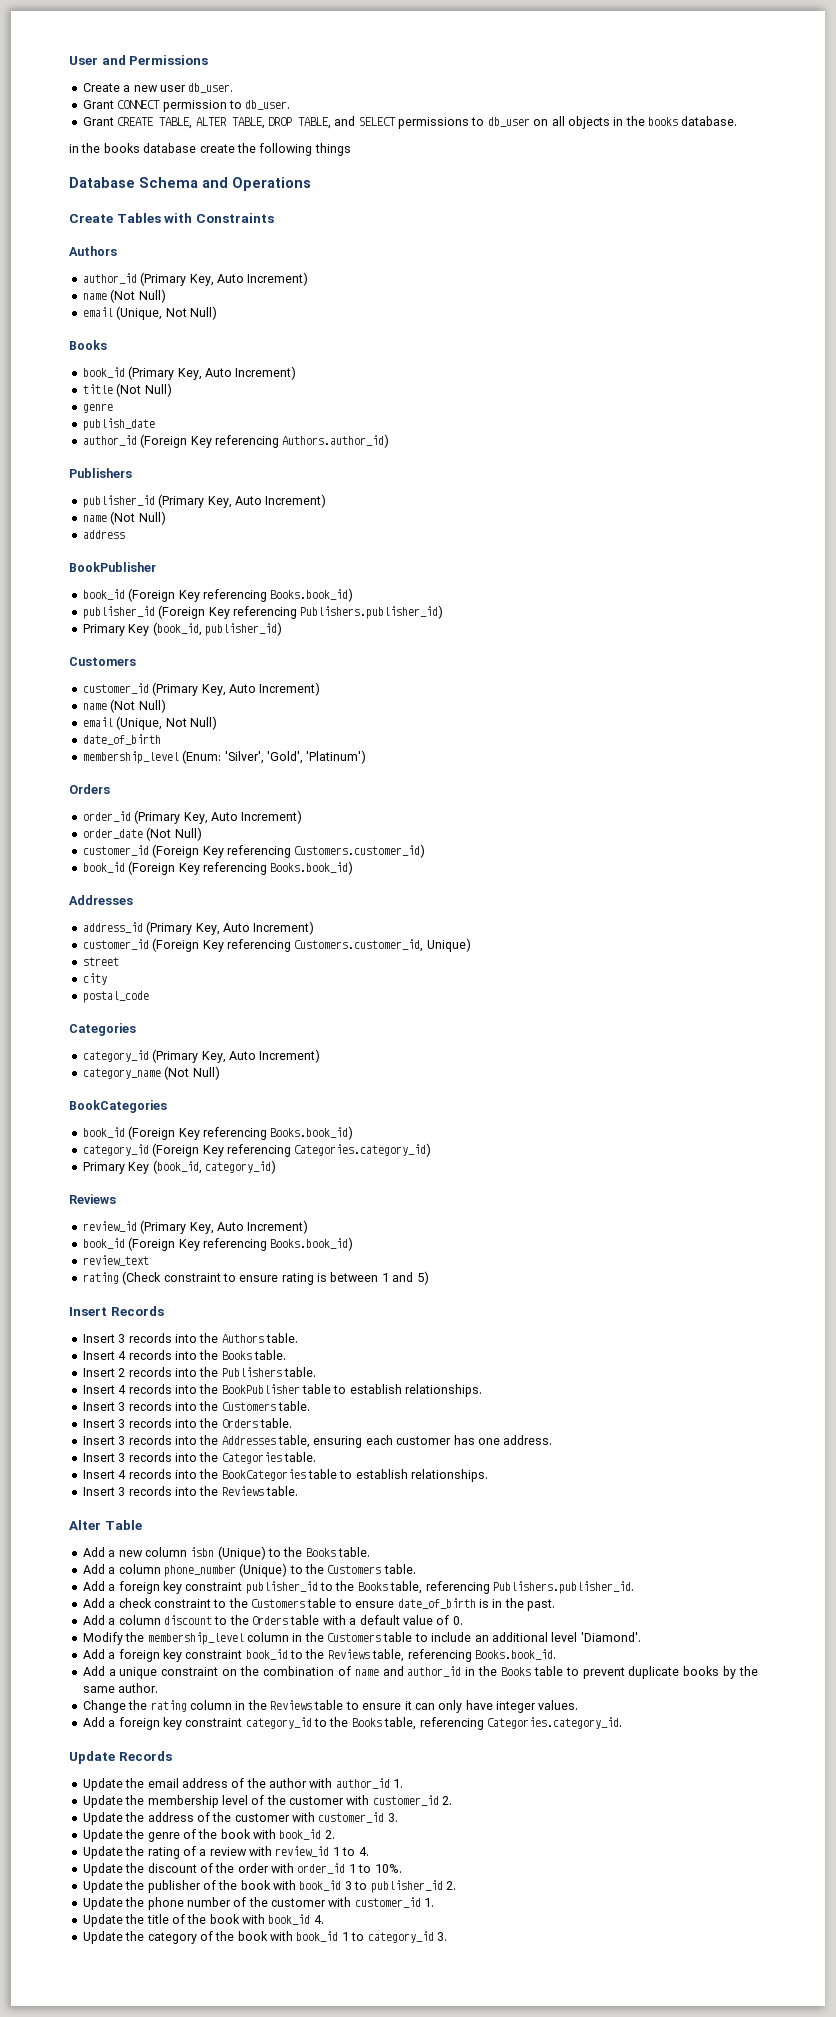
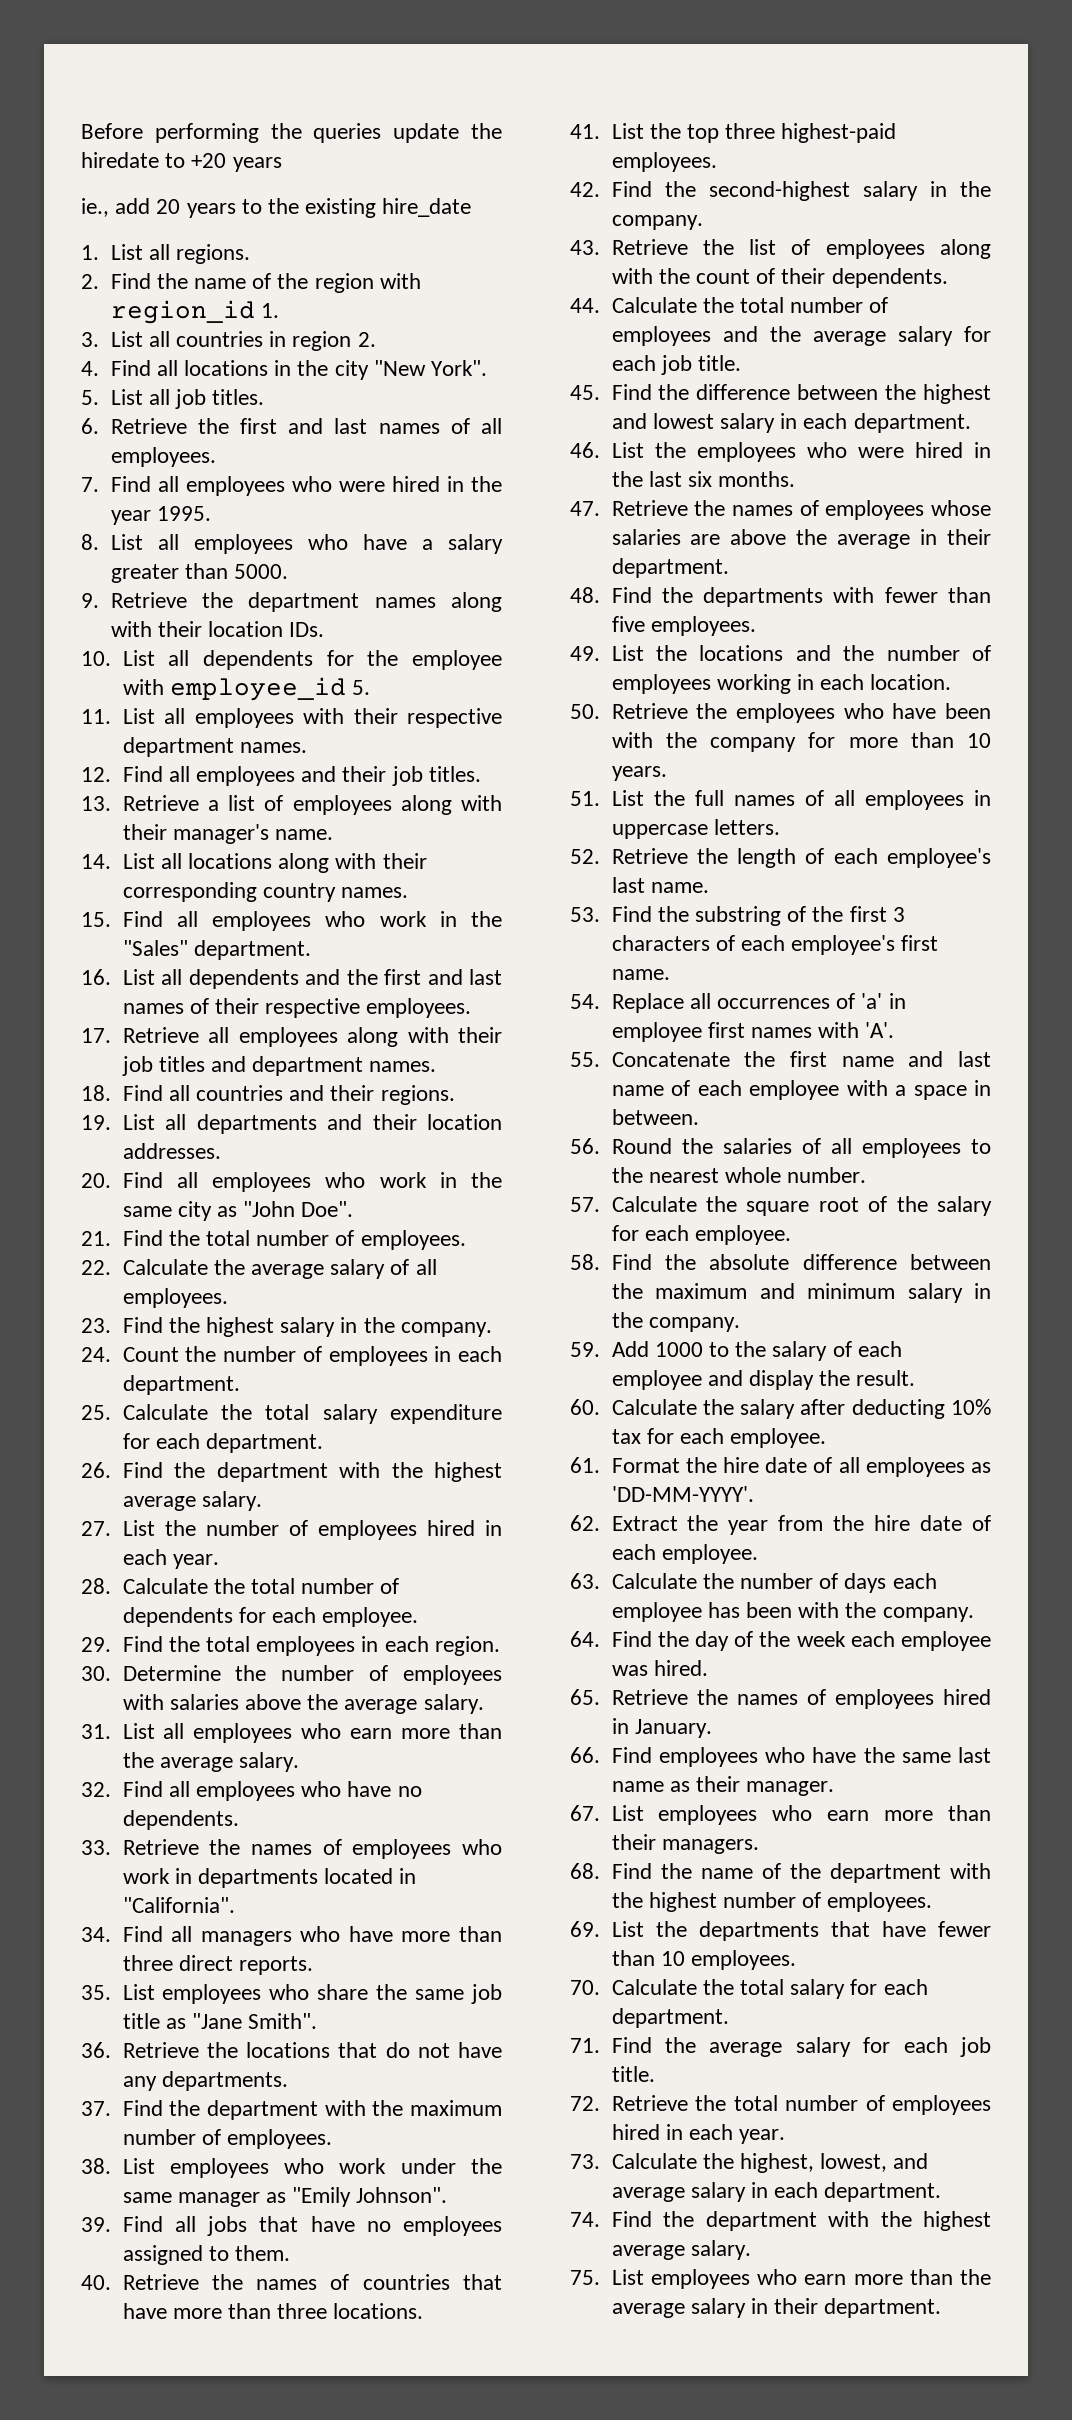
[69,55,209,65] [82,83,234,93] [82,100,291,112] [82,116,738,129] [69,143,351,156] [69,177,311,191] [69,213,274,223] [69,246,117,256] [82,272,309,286] [82,289,166,303] [82,306,217,320] [69,340,107,350] [82,366,297,380] [82,383,172,397] [82,403,113,413] [82,418,155,431] [82,434,390,448] [69,468,132,478] [82,494,327,508] [82,511,166,525] [82,530,125,539] [69,562,156,572] [82,588,354,602] [82,605,444,619] [82,622,282,636] [69,657,136,666] [82,682,321,696] [82,699,166,713] [82,716,217,730] [82,734,161,745] [82,750,367,764] [69,784,110,794] [82,810,303,824] [82,827,202,841] [82,844,426,858] [82,861,354,875] [69,895,133,905] [82,921,315,935] [82,938,471,952] [82,957,119,966] [82,973,107,985] [82,991,149,1003] [69,1023,136,1036] [82,1049,321,1063] [82,1066,220,1080] [69,1100,167,1113] [82,1126,354,1140] [82,1143,432,1157] [82,1160,276,1174] [69,1194,116,1204] [82,1220,309,1234] [82,1237,354,1251] [82,1255,149,1266] [82,1271,429,1285] [69,1306,164,1316] [82,1333,298,1343] [82,1350,286,1360] [82,1367,316,1377] [82,1384,483,1397] [82,1401,310,1411] [82,1418,292,1428] [82,1435,553,1448] [82,1452,316,1464] [82,1469,489,1482] [82,1486,298,1496] [69,1520,142,1530] [82,1546,371,1560] [82,1563,416,1577] [82,1581,634,1594] [82,1598,555,1611] [82,1615,463,1625] [82,1632,641,1645] [82,1649,556,1662] [82,1666,758,1679] [82,1683,159,1693] [82,1700,579,1713] [82,1717,622,1730] [69,1751,172,1764] [82,1778,404,1791] [82,1795,453,1808] [82,1812,398,1825] [82,1829,335,1842] [82,1846,369,1859] [82,1863,402,1876] [82,1880,456,1893] [82,1897,435,1910] [82,1914,324,1927] [82,1931,447,1944] User and Permissions // Create a new user db_user. // Grant CONNECT permission to db_user. // Grant CREATE TABLE, ALTER TABLE, DROP TABLE, and SELECT permissions to db_user on all objects in the books database. // in the books database create the following things // Database Schema and Operations // Create Tables with Constraints // Authors // author_id (Primary Key, Auto Increment) // name (Not Null) // email (Unique, Not Null) // Books // book_id (Primary Key, Auto Increment) // title (Not Null) // genre // publish_date // author_id (Foreign Key referencing Authors.author_id) // Publishers // publisher_id (Primary Key, Auto Increment) // name (Not Null) // address // BookPublisher // book_id (Foreign Key referencing Books.book_id) // publisher_id (Foreign Key referencing Publishers.publisher_id) // Primary Key (book_id, publisher_id) // Customers // customer_id (Primary Key, Auto Increment) // name (Not Null) // email (Unique, Not Null) // date_of_birth // membership_level (Enum: 'Silver', 'Gold', 'Platinum') // Orders // order_id (Primary Key, Auto Increment) // order_date (Not Null) // customer_id (Foreign Key referencing Customers.customer_id) // book_id (Foreign Key referencing Books.book_id) // Addresses // address_id (Primary Key, Auto Increment) // customer_id (Foreign Key referencing Customers.customer_id, Unique) // street // city // postal_code // Categories // category_id (Primary Key, Auto Increment) // category_name (Not Null) // BookCategories // book_id (Foreign Key referencing Books.book_id) // category_id (Foreign Key referencing Categories.category_id) // Primary Key (book_id, category_id) // Reviews // review_id (Primary Key, Auto Increment) // book_id (Foreign Key referencing Books.book_id) // review_text // rating (Check constraint to ensure rating is between 1 and 5) // Insert Records // Insert 3 records into the Authors table. // Insert 4 records into the Books table. // Insert 2 records into the Publishers table. // Insert 4 records into the BookPublisher table to establish relationships. // Insert 3 records into the Customers table. // Insert 3 records into the Orders table. // Insert 3 records into the Addresses table, ensuring each customer has one address. // Insert 3 records into the Categories table. // Insert 4 records into the BookCategories table to establish relationships. // Insert 3 records into the Reviews table. // Alter Table // Add a new column isbn (Unique) to the Books table. // Add a column phone_number (Unique) to the Customers table. // Add a foreign key constraint publisher_id to the Books table, referencing Publishers.publisher_id. // Add a check constraint to the Customers table to ensure date_of_birth is in the past. // Add a column discount to the Orders table with a default value of 0. // Modify the membership_level column in the Customers table to include an additional level 'Diamond'. // Add a foreign key constraint book_id to the Reviews table, referencing Books.book_id. // Add a unique constraint on the combination of name and author_id in the Books table to prevent duplicate books by the same author. // Change the rating column in the Reviews table to ensure it can only have integer values. // Add a foreign key constraint category_id to the Books table, referencing Categories.category_id. // Update Records // Update the email address of the author with author_id 1. // Update the membership level of the customer with customer_id 2. // Update the address of the customer with customer_id 3. // Update the genre of the book with book_id 2. // Update the rating of a review with review_id 1 to 4. // Update the discount of the order with order_id 1 to 10%. // Update the publisher of the book with book_id 3 to publisher_id 2. // Update the phone number of the customer with customer_id 1. // Update the title of the book with book_id 4. // Update the category of the book with book_id 1 to category_id 3. -> [81,123,503,143] [81,152,282,172] [81,198,472,218] [81,244,250,264] [81,273,421,293] [110,300,279,324] [81,331,376,351] [81,360,487,380] [81,389,265,409] [81,418,503,434] [110,447,216,467] [81,476,502,496] [110,506,211,525] [81,534,503,554] [110,563,288,583] [81,592,502,612] [110,621,325,637] [81,650,502,670] [122,677,370,701] [81,708,502,728] [122,737,307,757] [81,766,481,786] [81,795,502,815] [122,824,333,844] [81,853,427,873] [122,882,408,902] [81,911,502,931] [122,940,311,960] [81,969,502,989] [122,998,472,1018] [81,1027,502,1047] [121,1056,437,1076] [81,1085,455,1105] [81,1114,502,1134] [122,1143,221,1159] [81,1172,502,1192] [122,1201,354,1221] [81,1230,466,1250] [81,1259,437,1279] [122,1288,228,1308] [81,1317,492,1337] [81,1346,502,1366] [122,1375,240,1395] [81,1404,502,1424] [122,1433,323,1453] [81,1462,502,1482] [122,1491,262,1511] [81,1520,502,1540] [122,1549,219,1569] [81,1578,400,1594] [122,1607,419,1627] [81,1636,500,1656] [81,1665,502,1685] [122,1694,484,1714] [81,1723,503,1743] [122,1752,299,1772] [81,1781,422,1801] [122,1810,239,1830] [81,1839,502,1859] [122,1868,417,1888] [122,1897,235,1913] [81,1926,502,1946] [122,1955,313,1975] [81,1984,503,2004] [122,2013,318,2029] [81,2042,502,2058] [122,2071,288,2091] [81,2100,502,2120] [122,2129,332,2149] [81,2158,503,2178] [122,2187,448,2207] [81,2216,502,2236] [122,2245,290,2265] [81,2274,503,2290] [122,2303,424,2319] [570,123,897,143] [611,152,717,172] [570,181,991,201] [611,215,703,230] [570,239,991,259] [611,268,948,288] [570,297,889,313] [611,326,991,346] [611,355,741,375] [570,384,991,404] [611,413,971,433] [570,442,991,462] [611,471,796,487] [570,500,991,520] [611,529,991,549] [611,558,729,578] [570,587,991,607] [611,616,756,636] [570,645,991,661] [611,674,952,694] [570,703,991,723] [611,732,991,752] [611,766,667,781] [570,790,991,810] [611,819,780,839] [570,848,991,868] [611,877,709,893] [570,906,905,926] [611,935,939,955] [611,969,670,980] [570,993,906,1013] [611,1022,895,1042] [570,1051,991,1067] [611,1080,991,1100] [611,1109,699,1125] [570,1138,991,1158] [611,1167,867,1183] [570,1196,992,1216] [611,1225,791,1245] [570,1254,991,1270] [611,1283,991,1303] [611,1312,740,1332] [570,1341,902,1361] [611,1370,916,1390] [570,1399,991,1419] [611,1428,827,1448] [570,1457,991,1477] [611,1486,754,1502] [570,1515,991,1535] [611,1544,758,1564] [570,1573,937,1593] [611,1602,974,1622] [570,1631,991,1651] [611,1660,708,1676] [570,1689,991,1709] [611,1718,712,1738] [570,1747,991,1767] [611,1776,835,1796] [570,1805,991,1825] [611,1834,759,1854] [570,1863,991,1883] [611,1892,933,1912] [570,1921,991,1941] [611,1950,796,1970] [570,1979,928,1999] [611,2008,729,2028] [570,2037,991,2057] [611,2066,655,2082] [570,2095,991,2115] [611,2124,786,2144] [570,2153,929,2173] [611,2182,942,2202] [570,2211,991,2231] [611,2240,751,2260] [570,2269,991,2289] [611,2298,942,2318] Before performing the queries update the hiredate to +20 years // ie., add 20 years to the existing hire_date // 1. List all regions. // 2. Find the name of the region with region_id 1. // 3. List all countries in region 2. // 4. Find all locations in the city "New York". // 5. List all job titles. // 6. Retrieve the first and last names of all employees. // 7. Find all employees who were hired in the year 1995. // 8. List all employees who have a salary greater than 5000. // 9. Retrieve the department names along with their location IDs. // 10. List all dependents for the employee with employee_id 5. // 11. List all employees with their respective department names. // 12. Find all employees and their job titles. // 13. Retrieve a list of employees along with their manager's name. // 14. List all locations along with their corresponding country names. // 15. Find all employees who work in the "Sales" department. // 16. List all dependents and the first and last names of their respective employees. // 17. Retrieve all employees along with their job titles and department names. // 18. Find all countries and their regions. // 19. List all departments and their location addresses. // 20. Find all employees who work in the same city as "John Doe". // 21. Find the total number of employees. // 22. Calculate the average salary of all employees. // 23. Find the highest salary in the company. // 24. Count the number of employees in each department. // 25. Calculate the total salary expenditure for each department. // 26. Find the department with the highest average salary. // 27. List the number of employees hired in each year. // 28. Calculate the total number of dependents for each employee. // 29. Find the total employees in each region. // 30. Determine the number of employees with salaries above the average salary. // 31. List all employees who earn more than the average salary. // 32. Find all employees who have no dependents. // 33. Retrieve the names of employees who work in departments located in "California". // 34. Find all managers who have more than three direct reports. // 35. List employees who share the same job title as "Jane Smith". // 36. Retrieve the locations that do not have any departments. // 37. Find the department with the maximum number of employees. // 38. List employees who work under the same manager as "Emily Johnson". // 39. Find all jobs that have no employees assigned to them. // 40. Retrieve the names of countries that have more than three locations. // 41. List the top three highest-paid employees. // 42. Find the second-highest salary in the company. // 43. Retrieve the list of employees along with the count of their dependents. // 44. Calculate the total number of employees and the average salary for each job title. // 45. Find the difference between the highest and lowest salary in each department. // 46. List the employees who were hired in the last six months. // 47. Retrieve the names of employees whose salaries are above the average in their department. // 48. Find the departments with fewer than five employees. // 49. List the locations and the number of employees working in each location. // 50. Retrieve the employees who have been with the company for more than 10 years. // 51. List the full names of all employees in uppercase letters. // 52. Retrieve the length of each employee's last name. // 53. Find the substring of the first 3 characters of each employee's first name. // 54. Replace all occurrences of 'a' in employee first names with 'A'. // 55. Concatenate the first name and last name of each employee with a space in between. // 56. Round the salaries of all employees to the nearest whole number. // 57. Calculate the square root of the salary for each employee. // 58. Find the absolute difference between the maximum and minimum salary in the company. // 59. Add 1000 to the salary of each employee and display the result. // 60. Calculate the salary after deducting 10% tax for each employee. // 61. Format the hire date of all employees as 'DD-MM-YYYY'. // 62. Extract the year from the hire date of each employee. // 63. Calculate the number of days each employee has been with the company. // 64. Find the day of the week each employee was hired. // 65. Retrieve the names of employees hired in January. // 66. Find employees who have the same last name as their manager. // 67. List employees who earn more than their managers. // 68. Find the name of the department with the highest number of employees. // 69. List the departments that have fewer than 10 employees. // 70. Calculate the total salary for each department. // 71. Find the average salary for each job title. // 72. Retrieve the total number of employees hired in each year. // 73. Calculate the highest, lowest, and average salary in each department. // 74. Find the department with the highest average salary. // 75. List employees who earn more than the average salary in their department.

